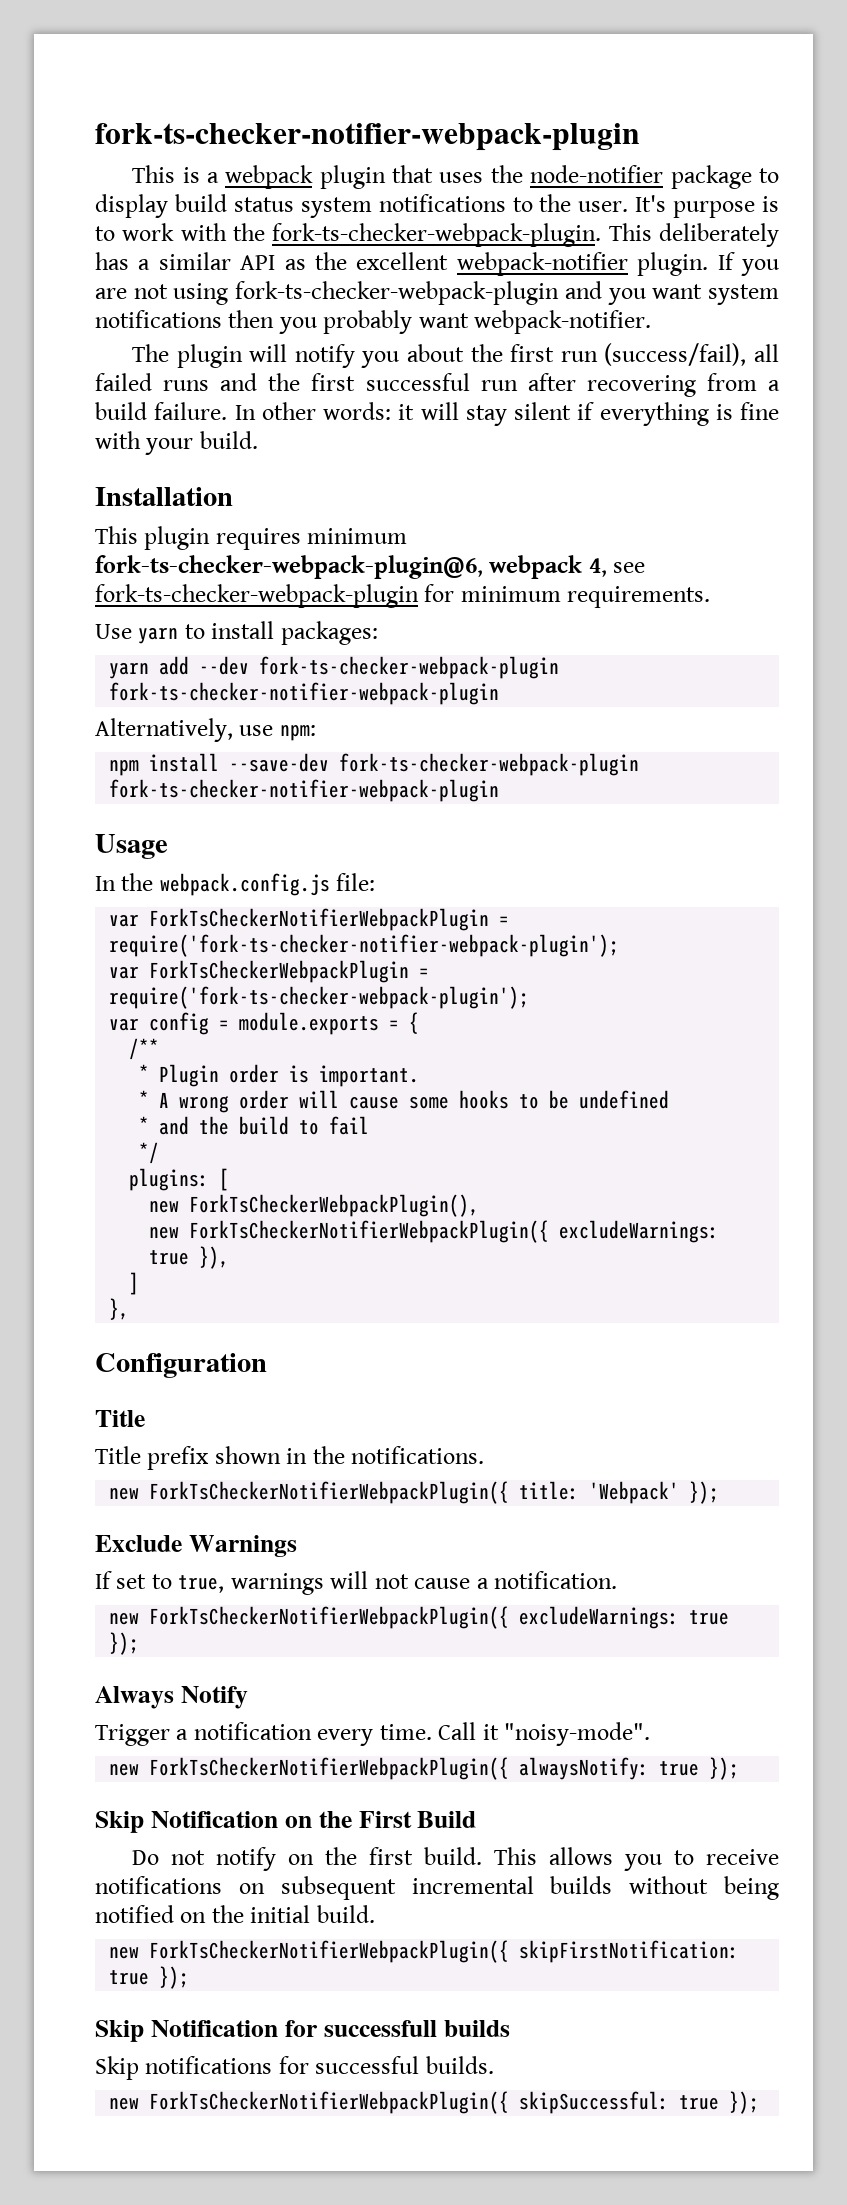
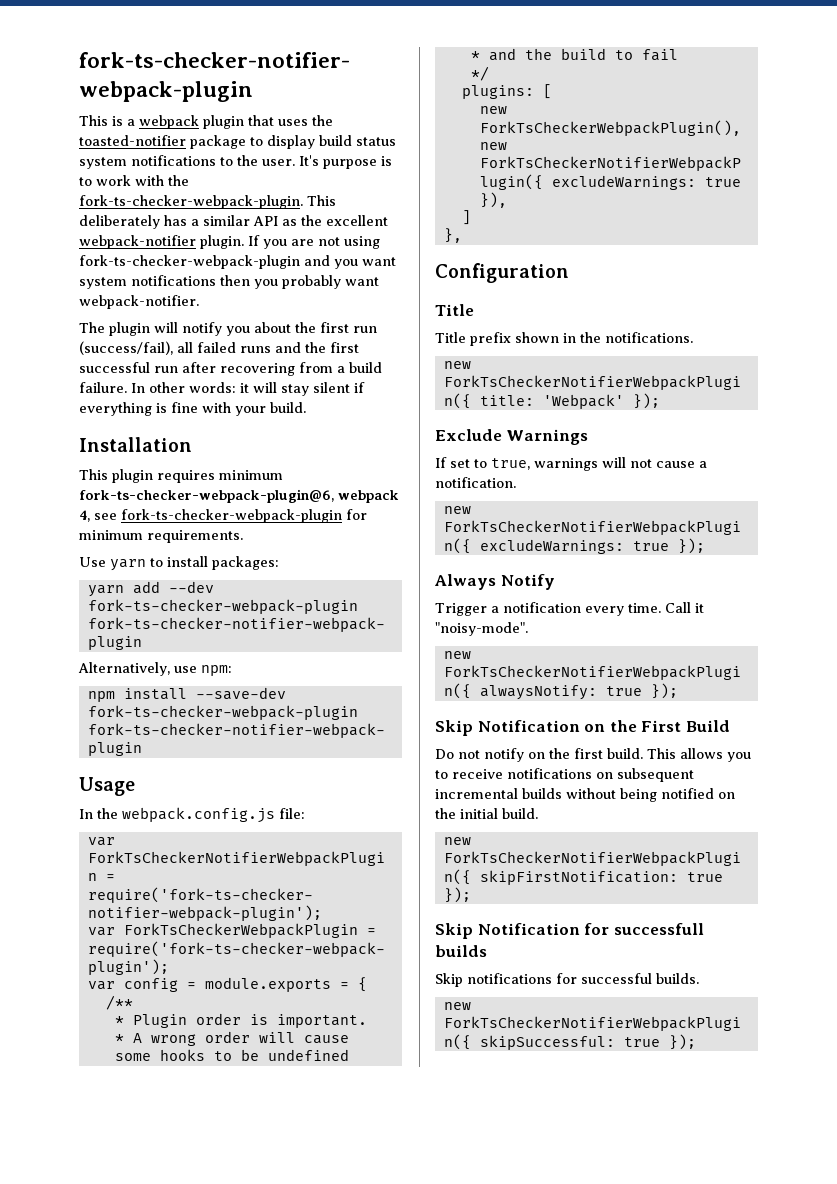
[530,165,664,183] node-notifier -> [79,135,186,146] toasted-notifier

